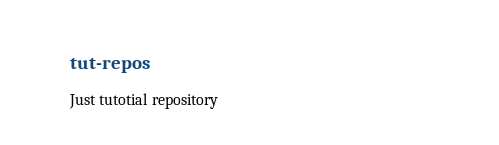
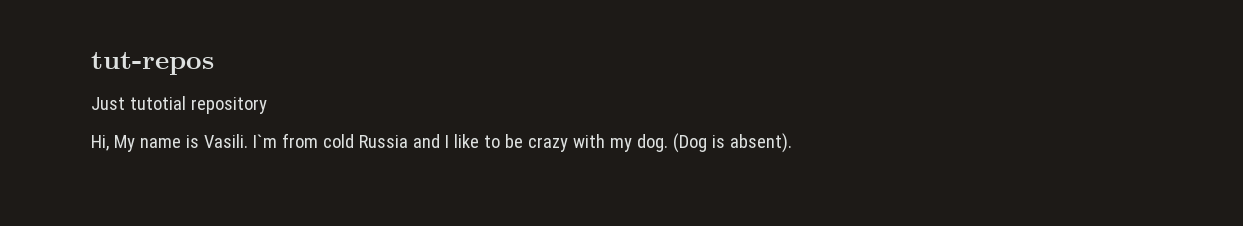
(218, 101) none -> [91,133,792,153] // Hi, My name is Vasili. I`m from cold Russia and I like to be crazy with my dog. (Dog is absent).

